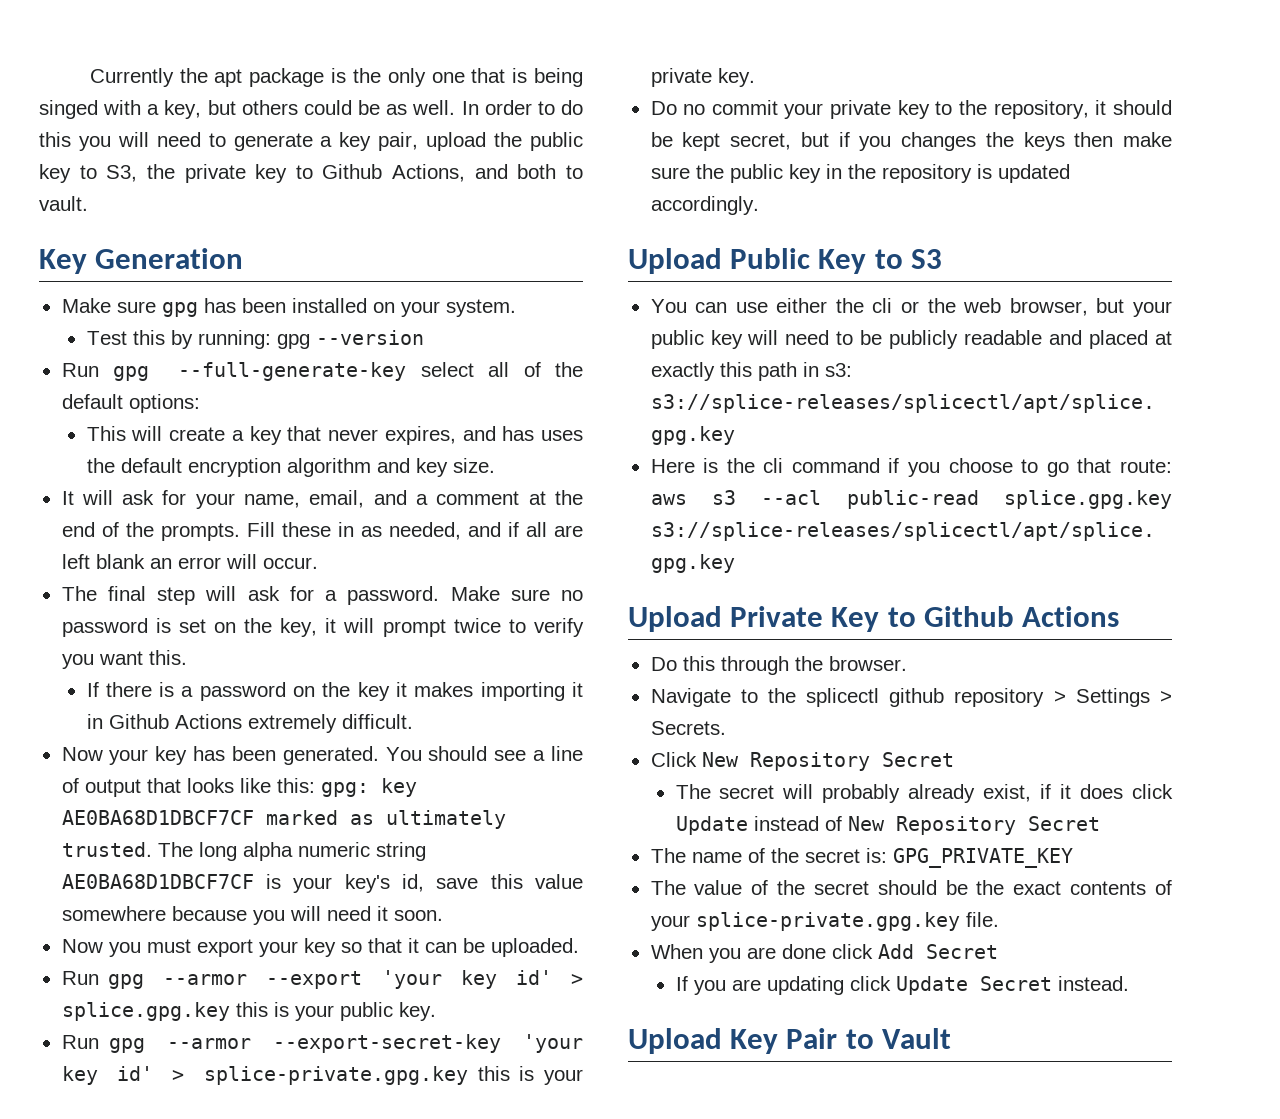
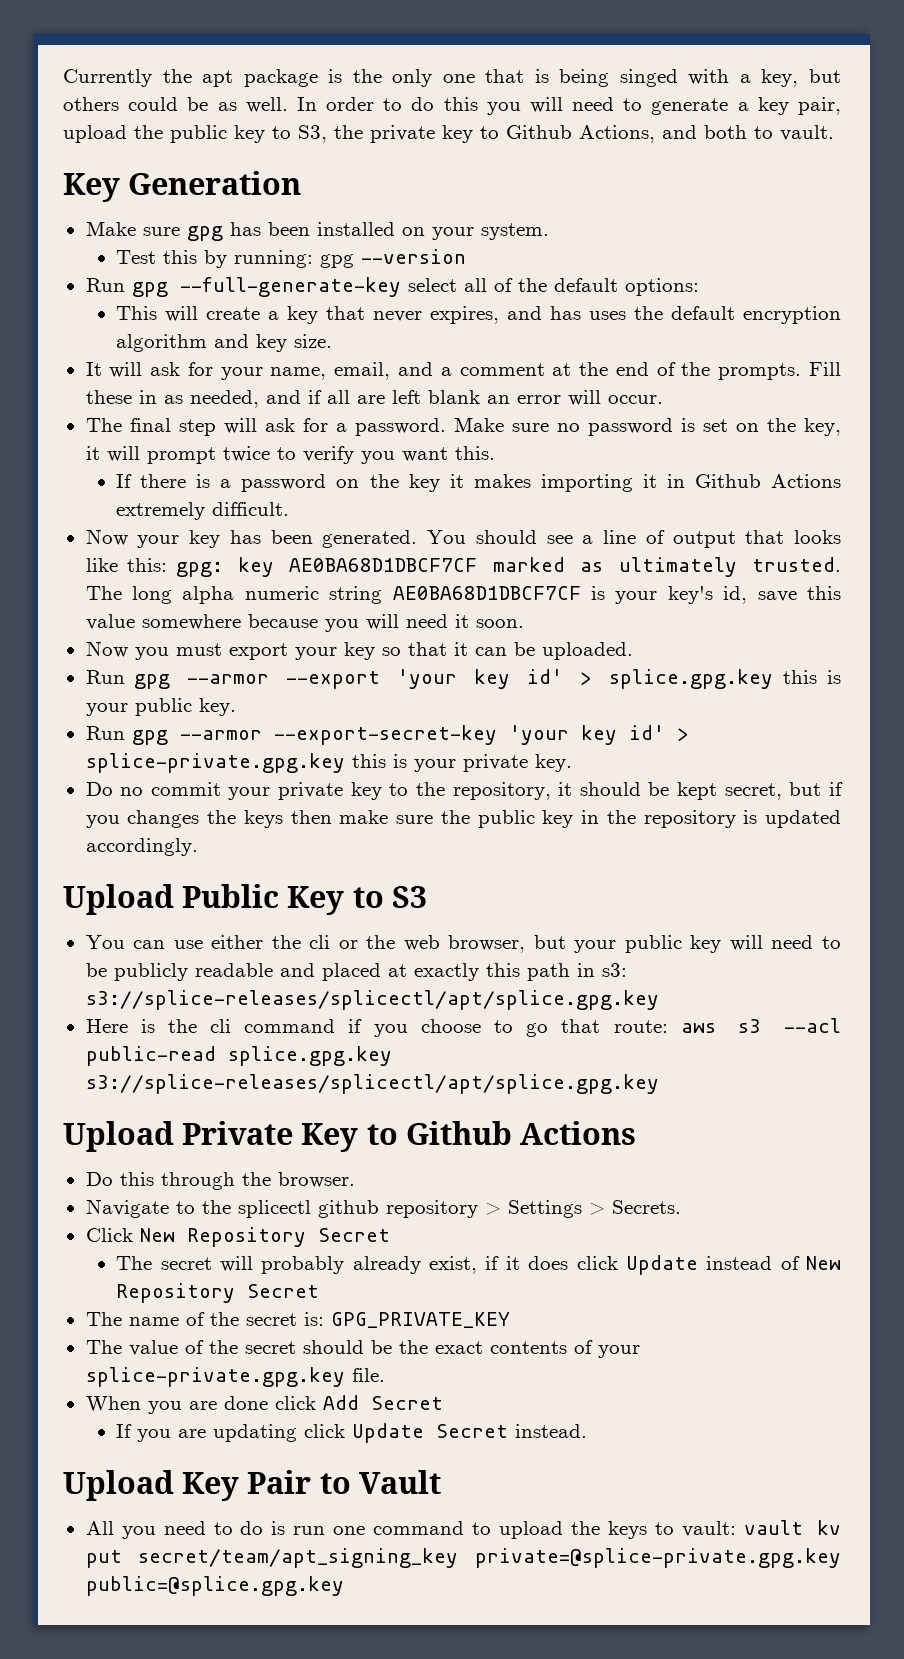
(951, 1038) none -> [85,1520,841,1539] [85,1548,841,1568] [85,1576,344,1596] // All you need to do is run one command to upload the keys to vault: vault kv put secret/team/apt_signing_key private=@splice-private.gpg.key public=@splice.gpg.key

